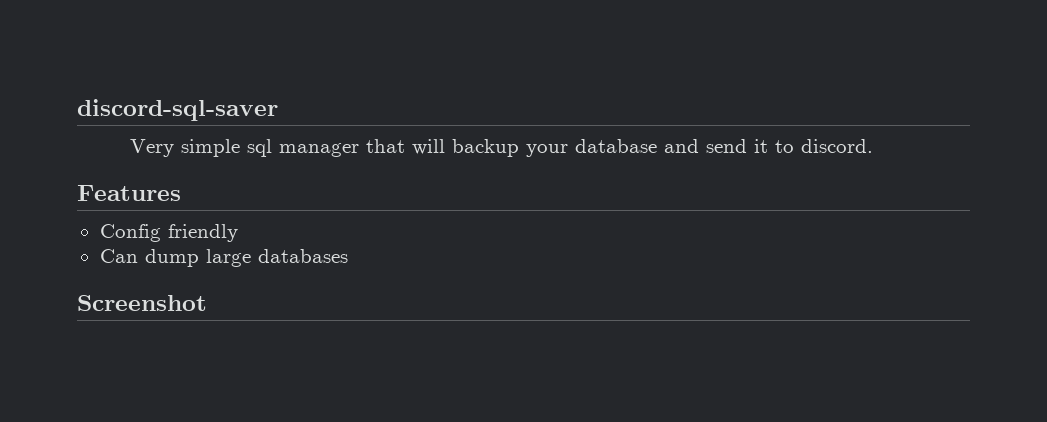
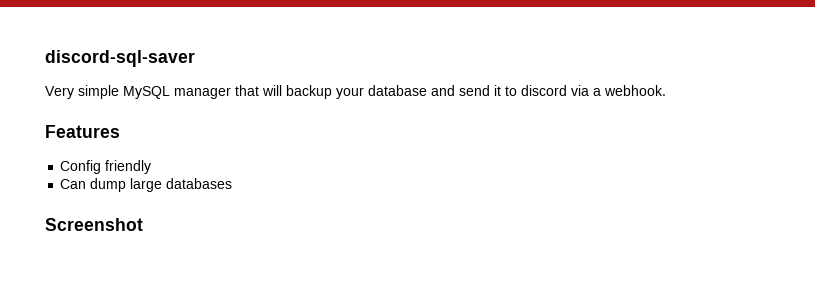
[246,139,272,157] sql -> [123,86,170,99] MySQL
[800,139,873,153] discord. -> [521,85,666,96] discord via a webhook.

